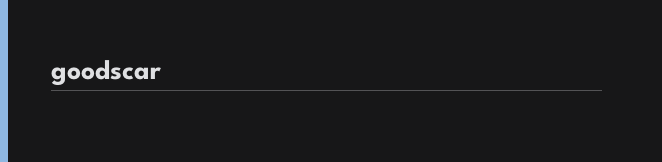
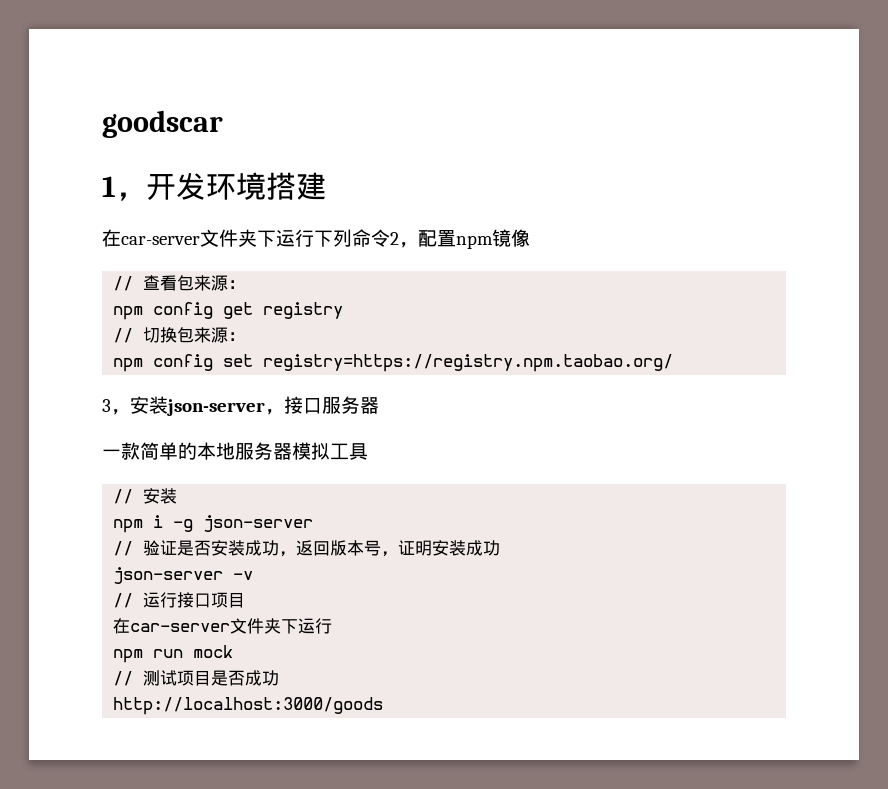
(161, 73) none -> [102,172,326,201] [102,229,530,249] [113,275,246,291] [113,302,344,320] [113,327,246,343] [113,354,674,372] [102,396,379,416] [102,442,368,460] [113,488,178,504] [113,515,314,533] [113,540,501,557] [113,567,254,584] [113,592,246,608] [113,618,333,634] [113,645,234,663] [113,670,280,686] [113,697,384,715] // 1，开发环境搭建 // 在car-server文件夹下运行下列命令2，配置npm镜像 // // 查看包来源： // npm config get registry // // 切换包来源： // npm config set registry=https://registry.npm.taobao.org/ // 3，安装json-server，接口服务器 // 一款简单的本地服务器模拟工具 // // 安装 // npm i -g json-server // // 验证是否安装成功，返回版本号，证明安装成功 // json-server -v // // 运行接口项目 // 在car-server文件夹下运行 // npm run mock // // 测试项目是否成功 // http://localhost:3000/goods

